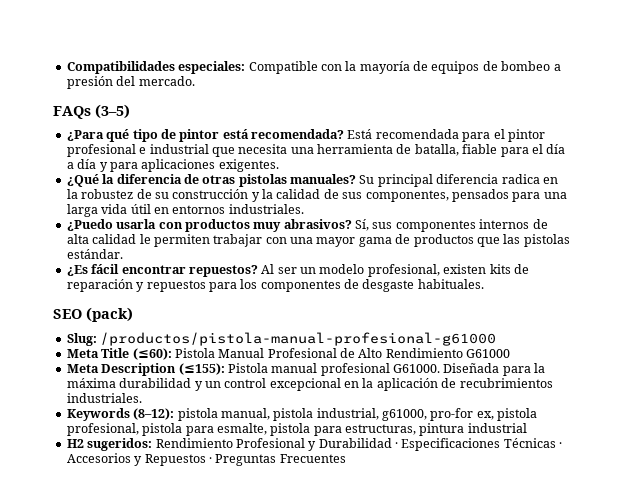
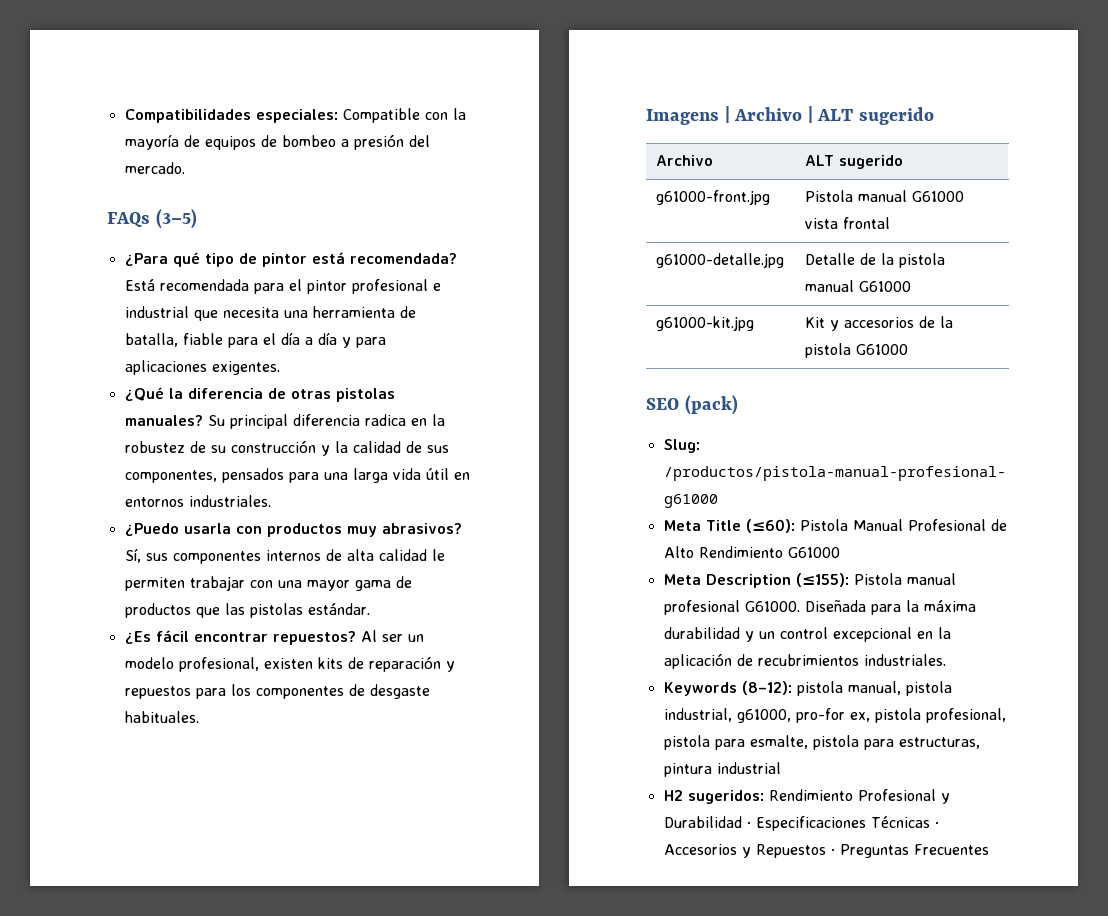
(484, 284) none -> [646,106,934,125] [656,155,714,166] [805,155,904,169] [656,190,771,205] [805,190,965,202] [805,217,891,229] [656,253,785,268] [805,253,946,268] [805,280,912,292] [656,316,755,331] [805,316,954,331] [805,343,909,358] // Imagens | Archivo | ALT sugerido // Archivo | ALT sugerido // g61000-front.jpg | Pistola manual G61000 vista frontal // g61000-detalle.jpg | Detalle de la pistola manual G61000 // g61000-kit.jpg | Kit y accesorios de la pistola G61000

